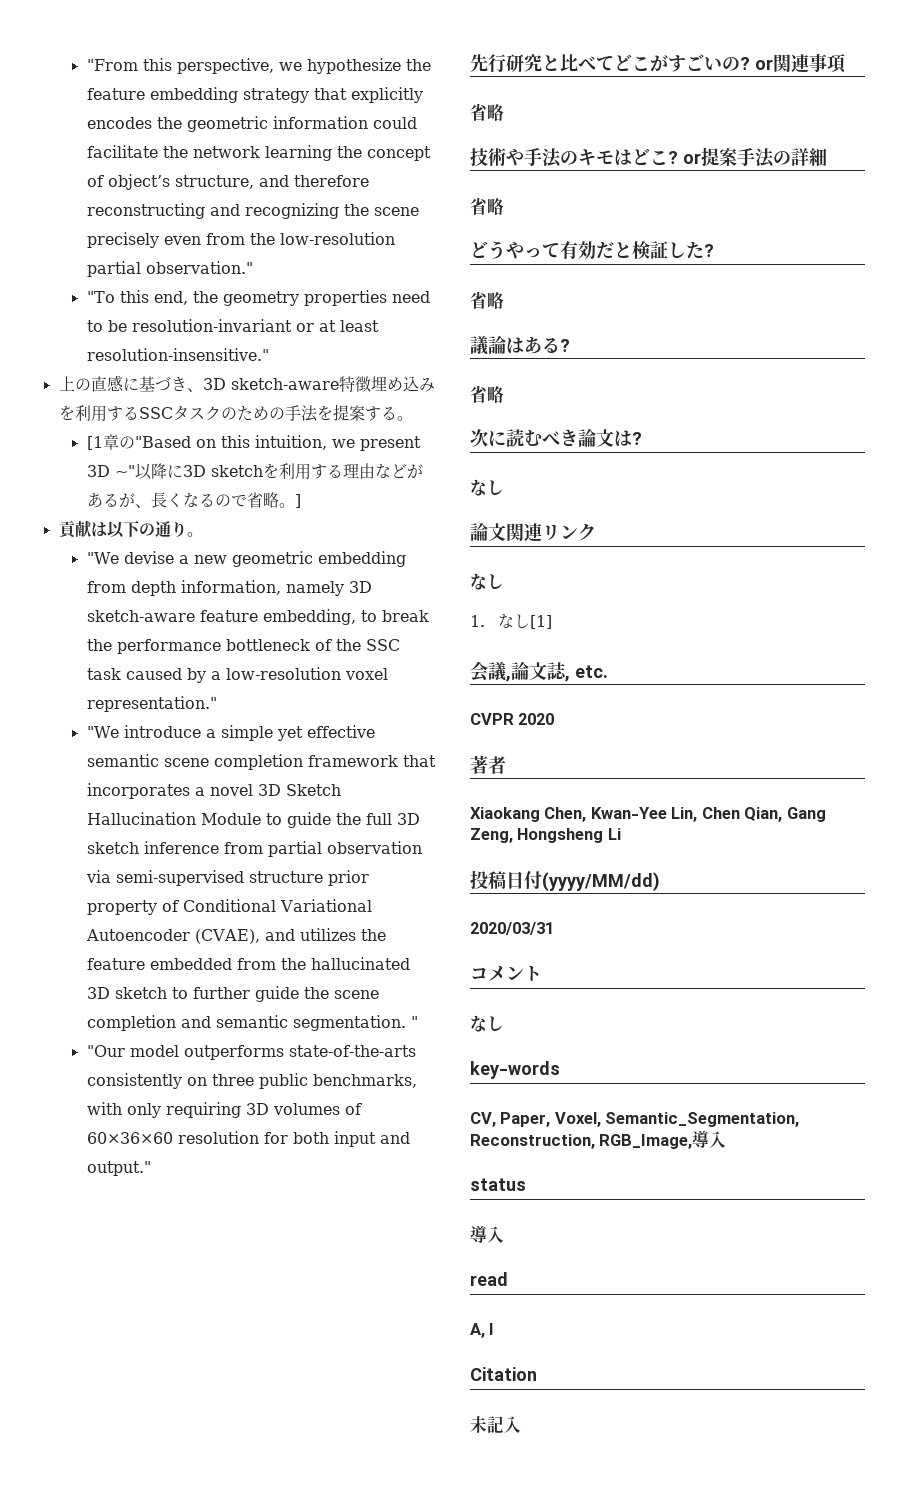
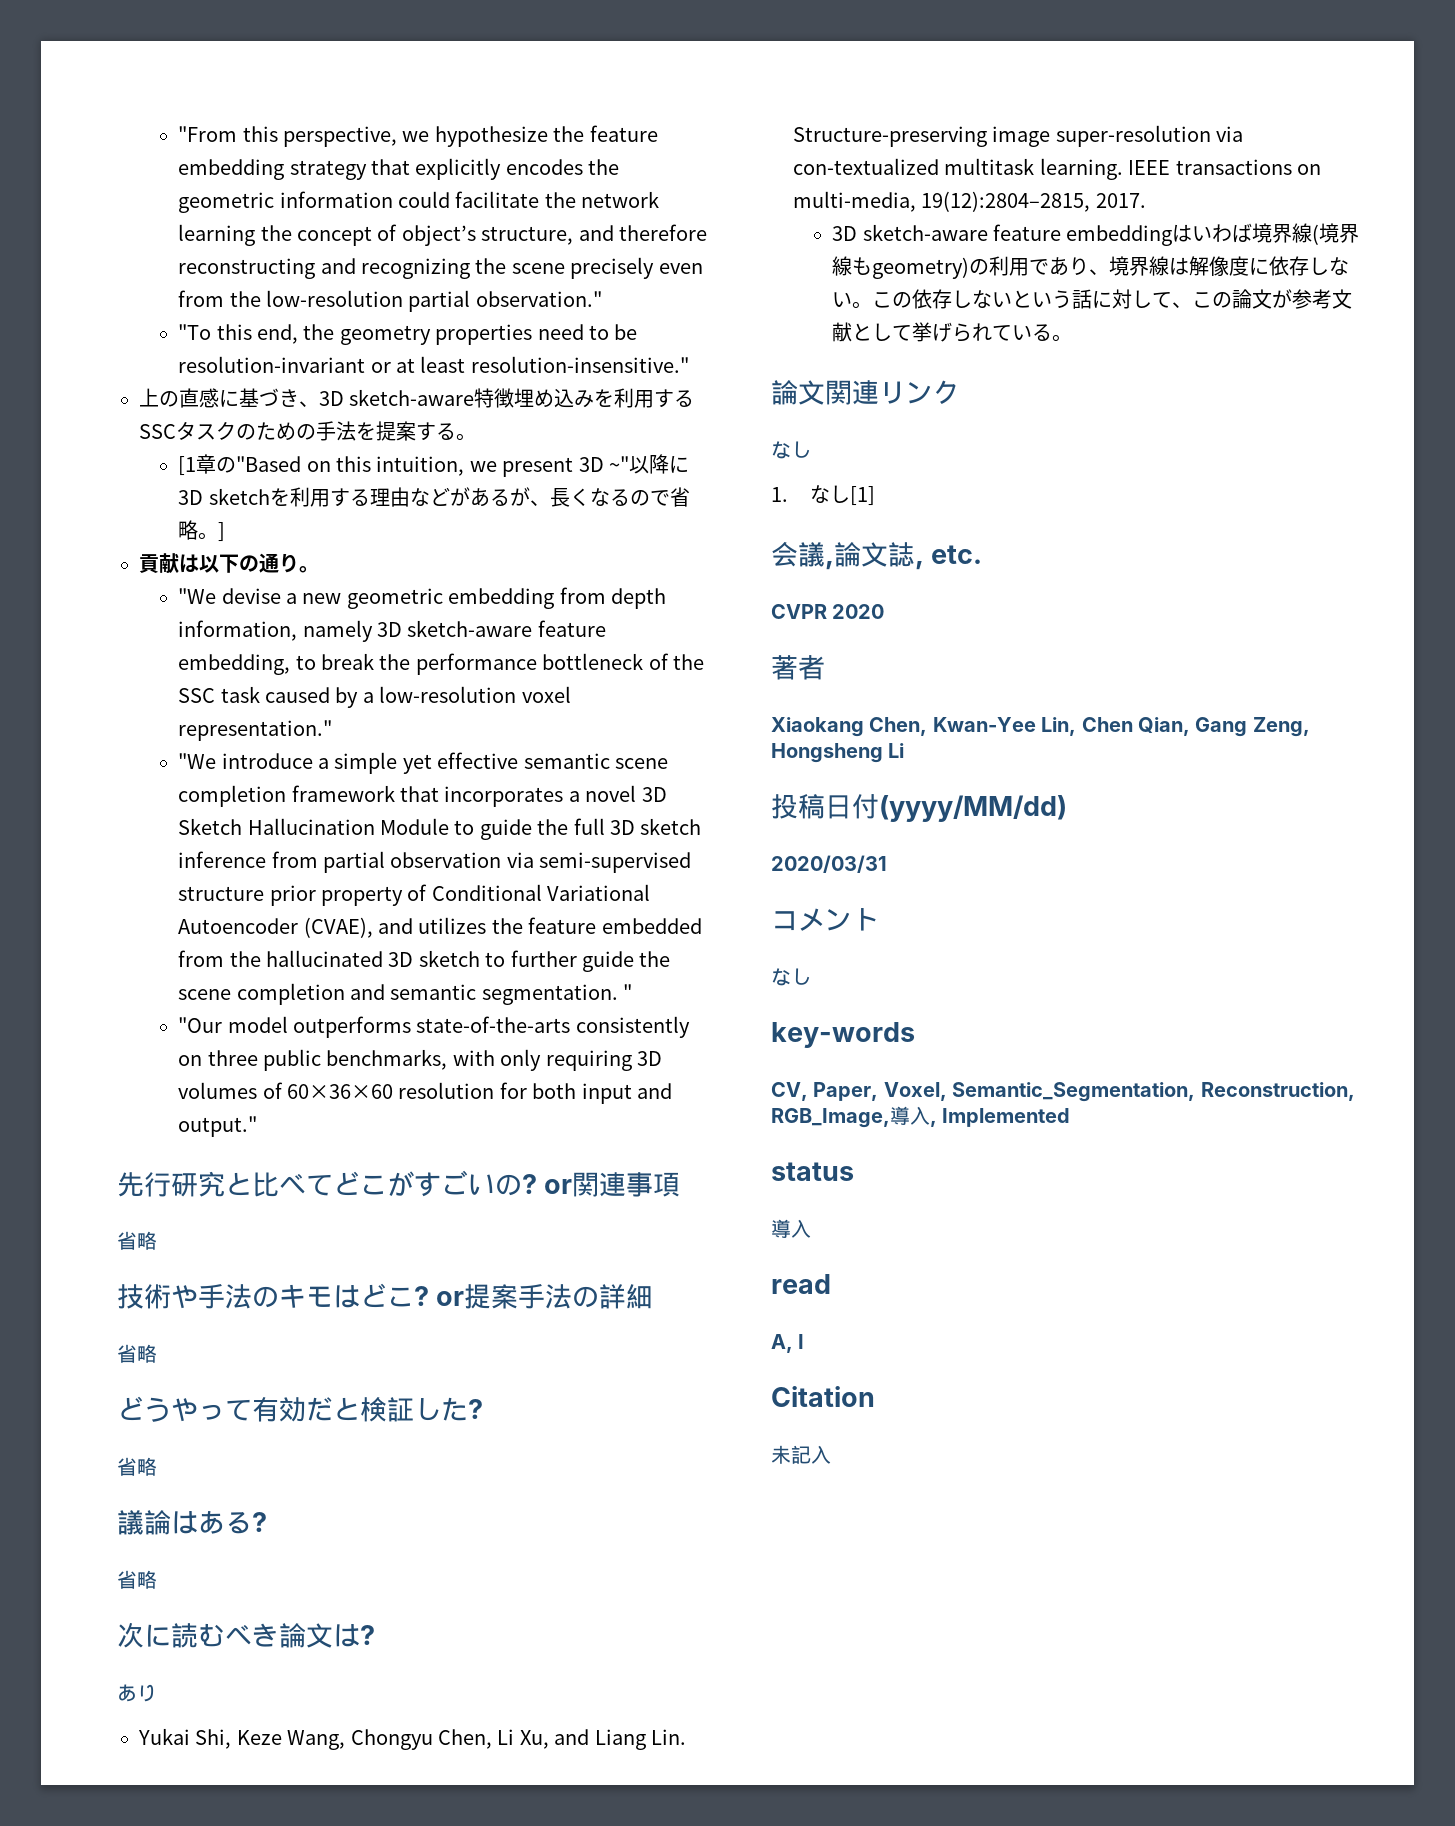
[470,479,504,496] なし -> [117,1684,157,1702] [138,1728,686,1750] [793,125,1244,147] [793,158,1321,180] [793,191,1146,212] [832,223,1360,246] [832,256,1350,279] [832,289,1353,309] [832,322,1073,342] あり // Yukai Shi, Keze Wang, Chongyu Chen, Li Xu, and Liang Lin. Structure-preserving image super-resolution via con-textualized multitask learning. IEEE transactions on multi-media, 19(12):2804–2815, 2017. // 3D sketch-aware feature embeddingはいわば境界線(境界線もgeometry)の利用であり、境界線は解像度に依存しない。この依存しないという話に対して、この論文が参考文献として挙げられている。
(727, 1139) none -> [930,1108,1071,1127] , Implemented

